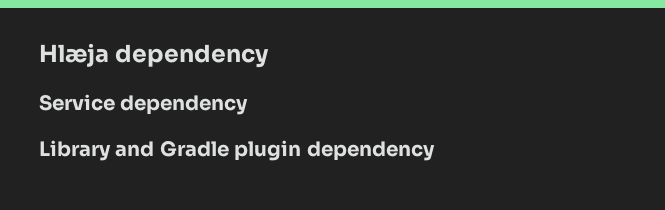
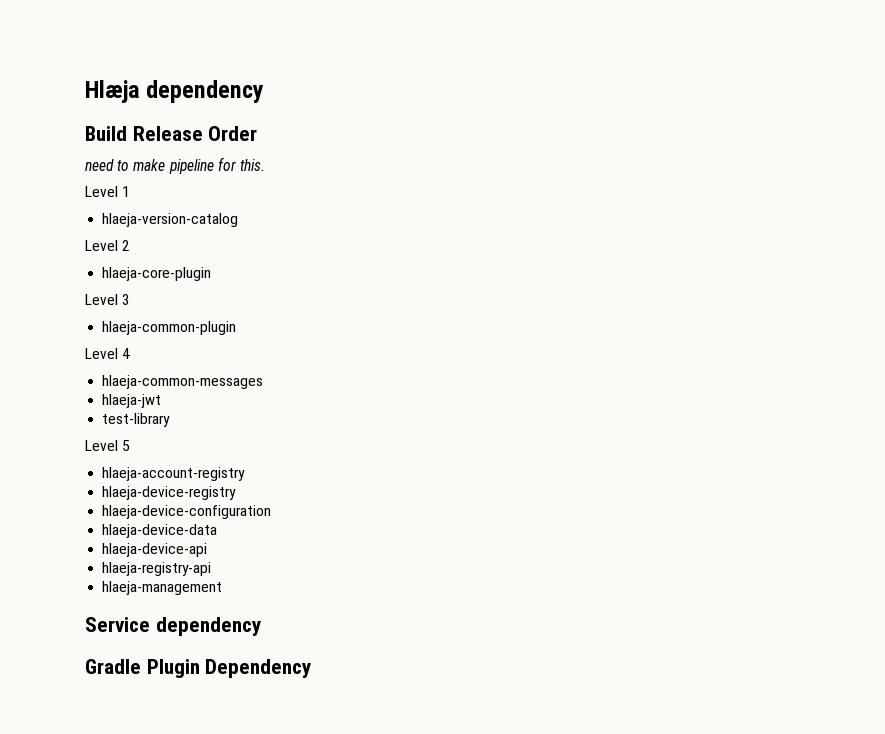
[39,94,249,115] [39,140,435,161] Service dependency // Library and Gradle plugin dependency -> [85,126,258,141] [85,157,265,174] [85,186,131,197] [102,213,239,227] [85,240,131,251] [102,267,212,281] [85,294,131,305] [102,321,237,335] [85,348,131,359] [102,375,264,389] [102,394,162,408] [102,413,171,427] [85,440,131,451] [102,467,246,481] [102,486,237,500] [102,505,272,519] [102,524,218,538] [102,543,208,557] [102,562,212,576] [102,581,223,595] [85,617,261,636] [85,659,312,678] Build Release Order // need to make pipeline for this. // Level 1 // hlaeja-version-catalog // Level 2 // hlaeja-core-plugin // Level 3 // hlaeja-common-plugin // Level 4 // hlaeja-common-messages // hlaeja-jwt // test-library // Level 5 // hlaeja-account-registry // hlaeja-device-registry // hlaeja-device-configuration // hlaeja-device-data // hlaeja-device-api // hlaeja-registry-api // hlaeja-management // Service dependency // Gradle Plugin Dependency

